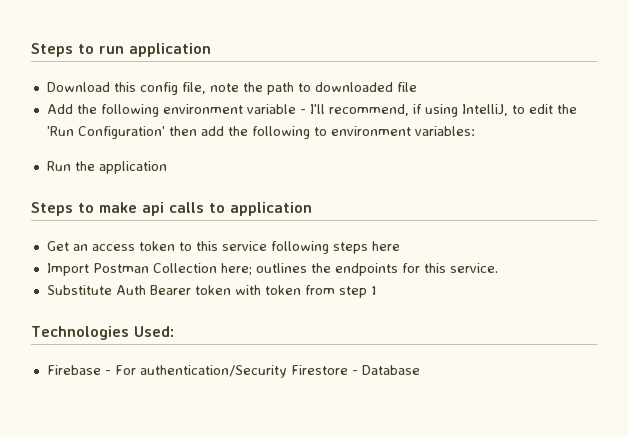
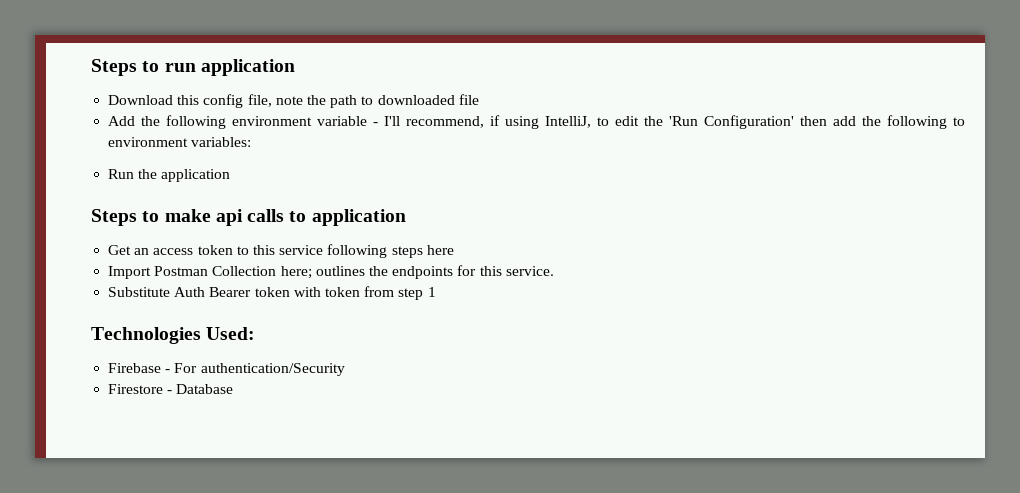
(287, 371) none -> (345, 369) //

